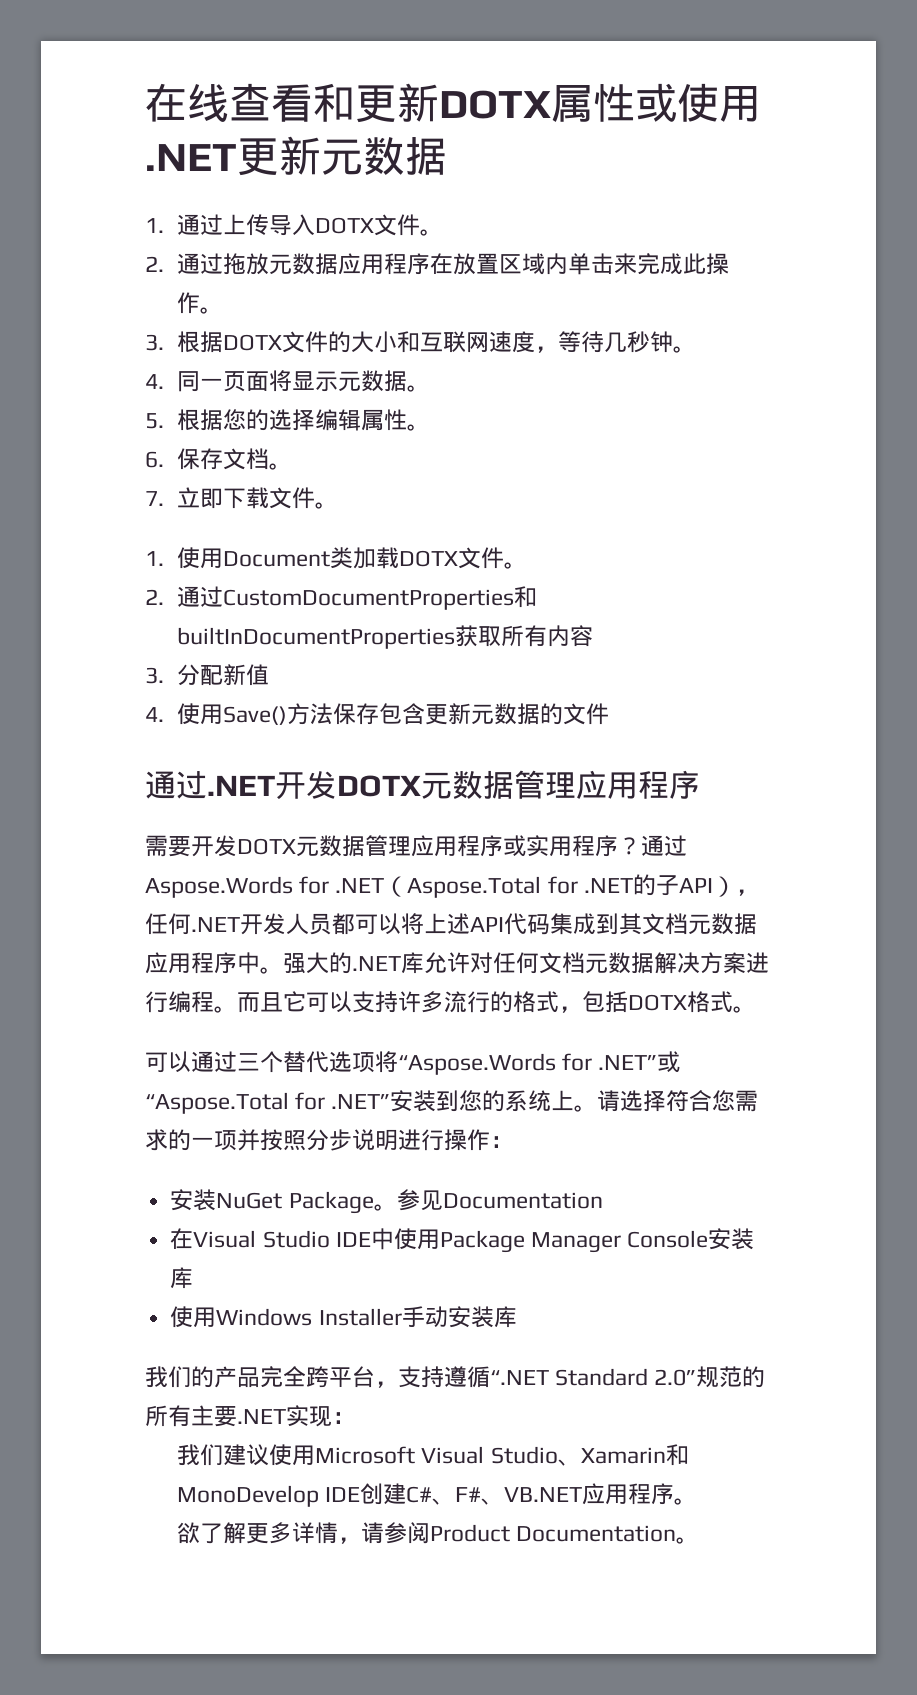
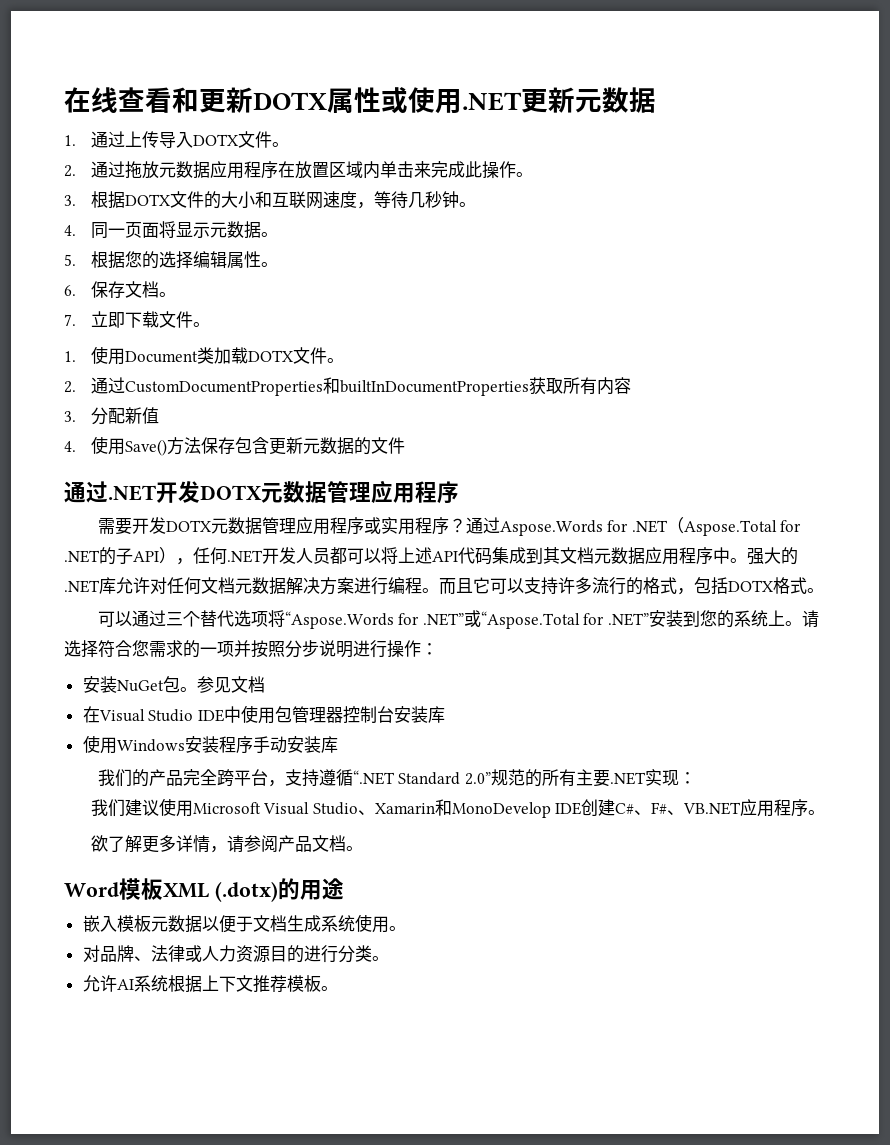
[288,1189,603,1214] Package。参见Documentation -> [162,676,265,693] 包。参见文档
[439,1230,709,1253] Package Manager Console -> [274,706,394,724] 包管理器控制台
[318,1308,402,1326] Installer -> [184,736,253,754] 安装程序
[430,1524,700,1544] Product Documentation。 -> [277,835,363,852] [64,878,344,902] [82,914,406,933] [82,945,389,963] [82,975,338,993] 产品文档。 // Word模板XML (.dotx)的用途 // 嵌入模板元数据以便于文档生成系统使用。 // 对品牌、法律或人力资源目的进行分类。 // 允许AI系统根据上下文推荐模板。

